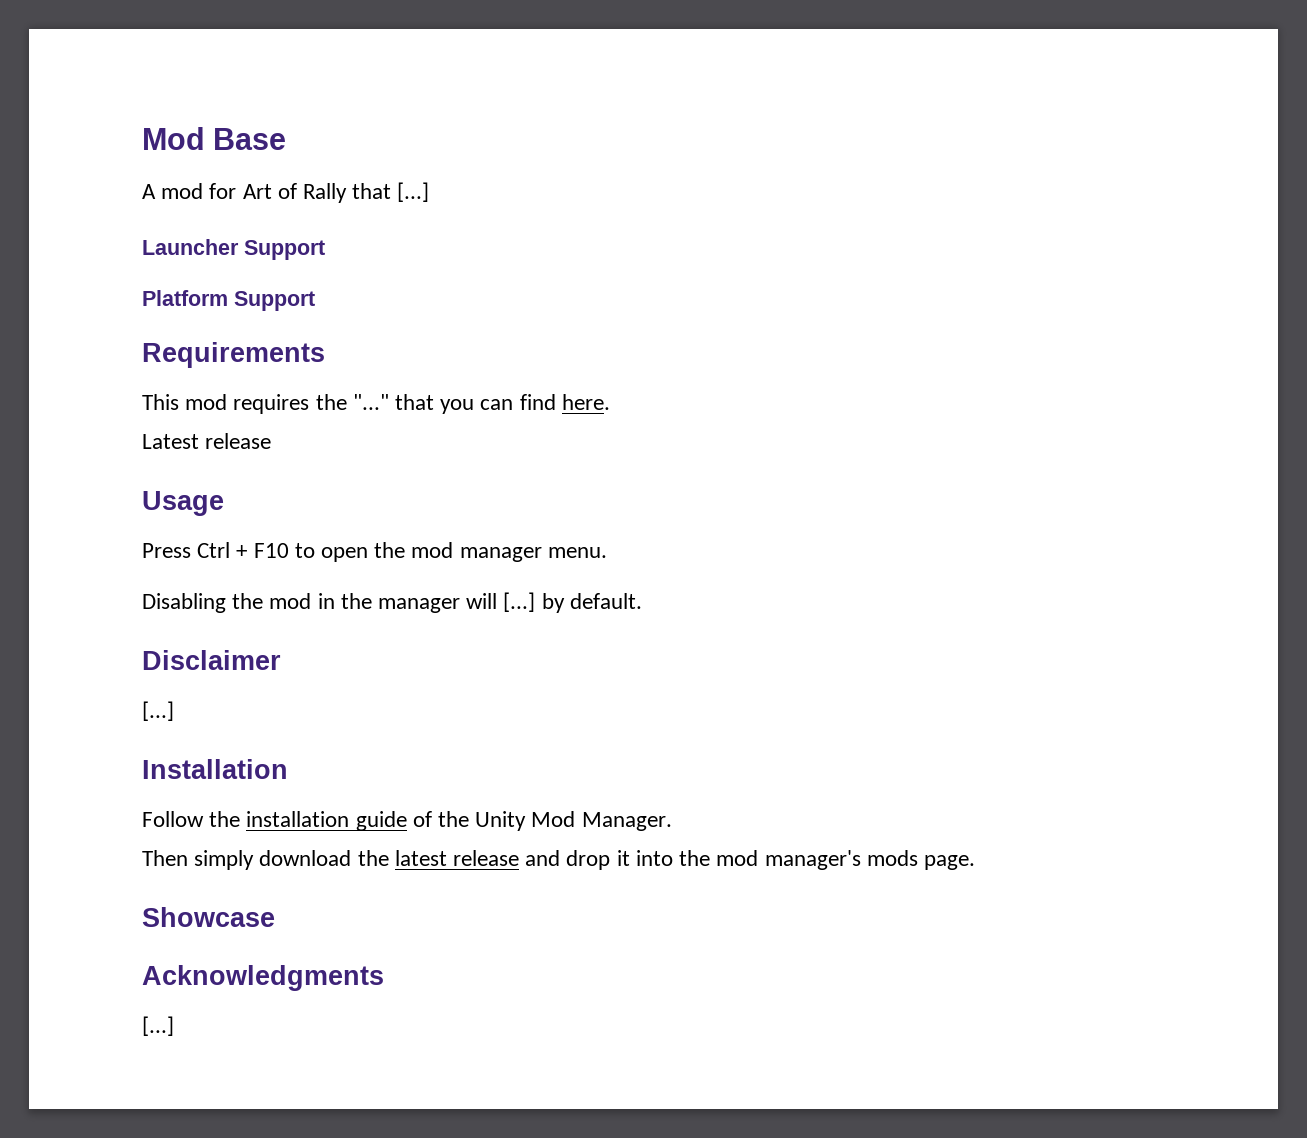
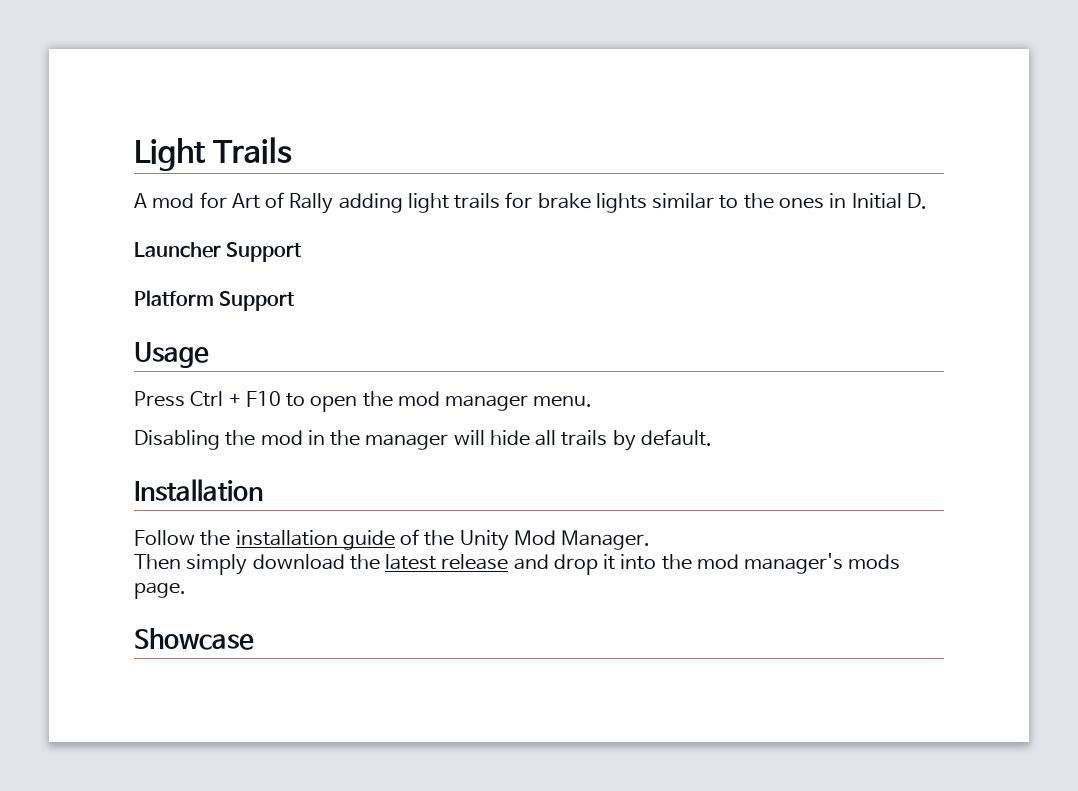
[142,127,287,150] Mod Base -> [134,137,293,171] Light Trails
[352,182,430,202] [142,239,325,260] [142,290,315,311] [142,342,325,368] [142,394,610,414] [142,433,272,449] that [...] // Launcher Support // Platform Support // Requirements // This mod requires the "..." that you can find here. // Latest release -> [338,192,927,213] [134,242,303,262] [134,290,296,311] adding light trails for brake lights similar to the ones in Initial D. // Launcher Support // Platform Support
[503,592,536,612] [...] -> [489,430,608,446] hide all trails
[142,650,281,670] [142,701,174,721] // Disclaimer // [...] -> (712, 437) none
[142,965,384,991] [142,1016,174,1036] // Acknowledgments // [...] -> (254, 639) none

